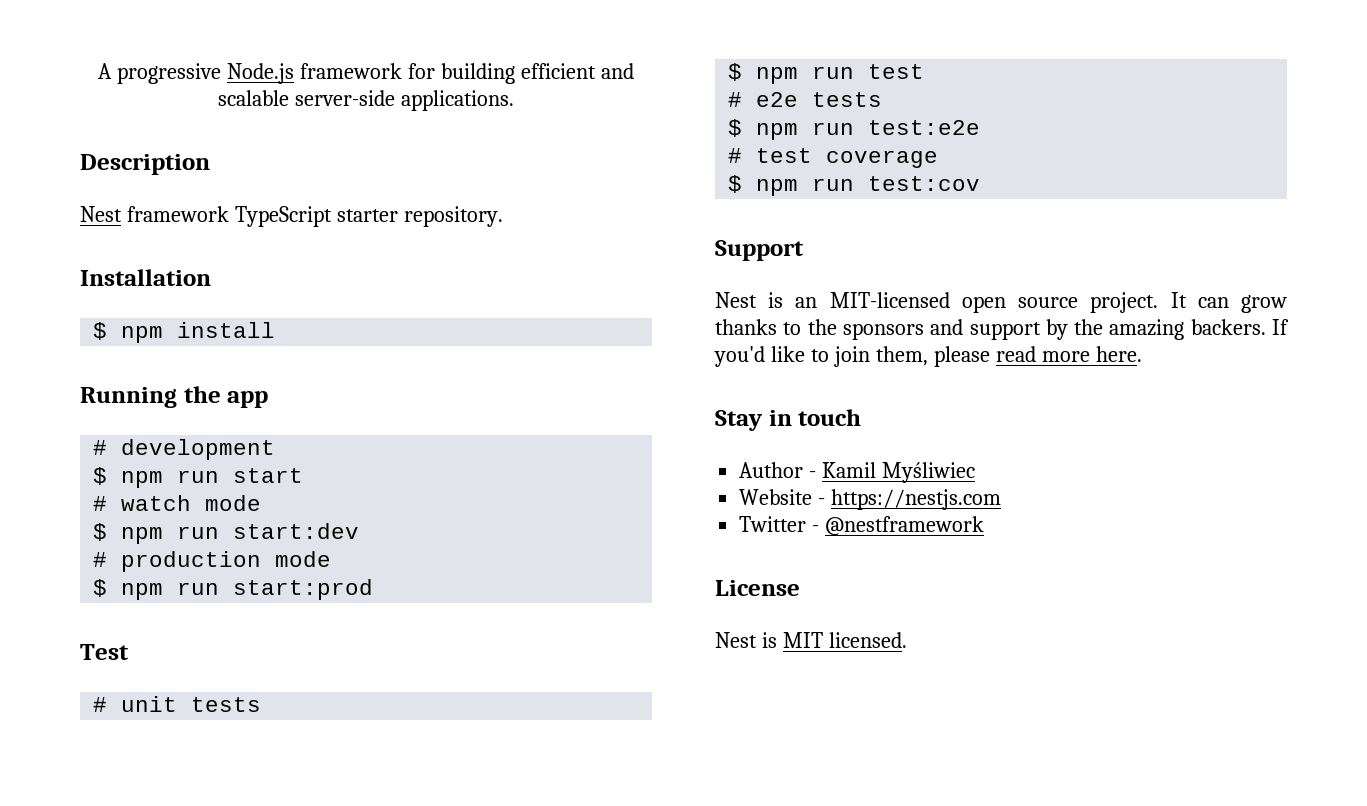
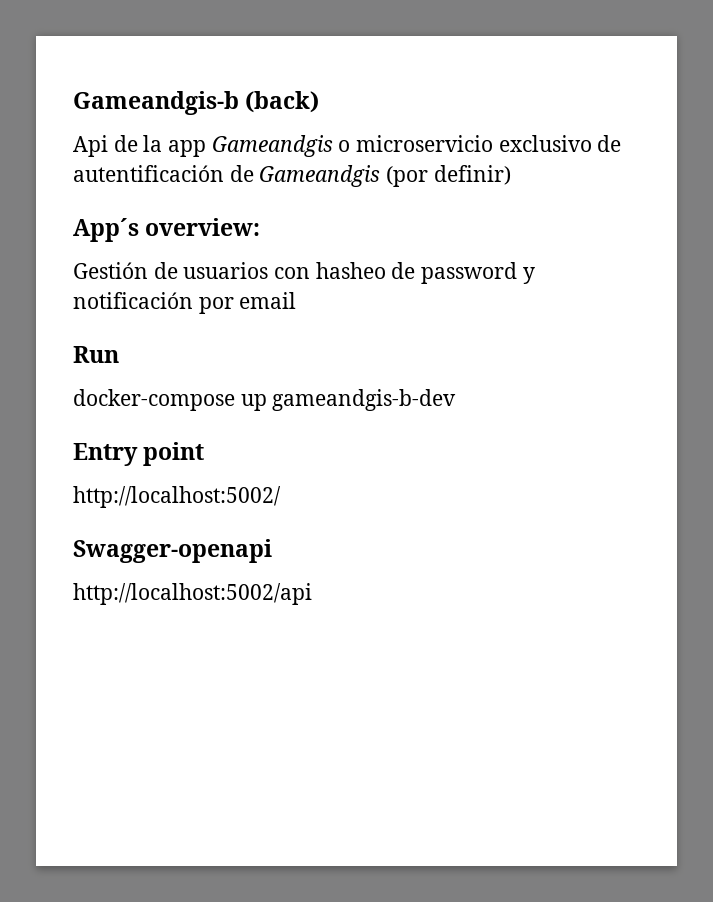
[98,63,634,84] [218,90,514,111] [80,154,210,175] [80,206,503,227] [80,269,211,286] [93,322,276,343] [80,386,269,408] [93,439,276,460] [93,467,304,488] [93,495,262,511] [93,523,360,544] [93,551,332,572] [93,579,374,600] [80,644,129,660] [93,696,262,712] [728,63,925,84] [728,92,883,107] [728,119,981,140] [728,148,939,168] [728,175,981,196] [715,240,804,261] [715,292,1287,313] [715,319,1289,340] [714,346,1142,367] [715,409,862,431] [739,462,976,483] [739,489,1002,510] [739,516,985,536] [715,580,800,596] [715,632,907,648] A progressive Node.js framework for building efficient and scalable server-side applications. // Description // Nest framework TypeScript starter repository. // Installation // $ npm install // Running the app // # development // $ npm run start // # watch mode // $ npm run start:dev // # production mode // $ npm run start:prod // Test // # unit tests // $ npm run test // # e2e tests // $ npm run test:e2e // # test coverage // $ npm run test:cov // Support // Nest is an MIT-licensed open source project. It can grow thanks to the sponsors and support by the amazing backers. If you'd like to join them, please read more here. // Stay in touch // Author - Kamil Myśliwiec // Website - https://nestjs.com // Twitter - @nestframework // License // Nest is MIT licensed. -> [73,91,320,115] [73,135,622,157] [73,165,511,187] [73,218,261,242] [73,262,535,284] [73,292,297,314] [73,346,119,363] [73,389,457,411] [73,442,205,466] [73,486,281,508] [73,539,272,563] [73,583,312,605] Gameandgis-b (back) // Api de la app Gameandgis o microservicio exclusivo de autentificación de Gameandgis (por definir) // App´s overview: // Gestión de usuarios con hasheo de password y notificación por email // Run // docker-compose up gameandgis-b-dev // Entry point // http://localhost:5002/ // Swagger-openapi // http://localhost:5002/api

